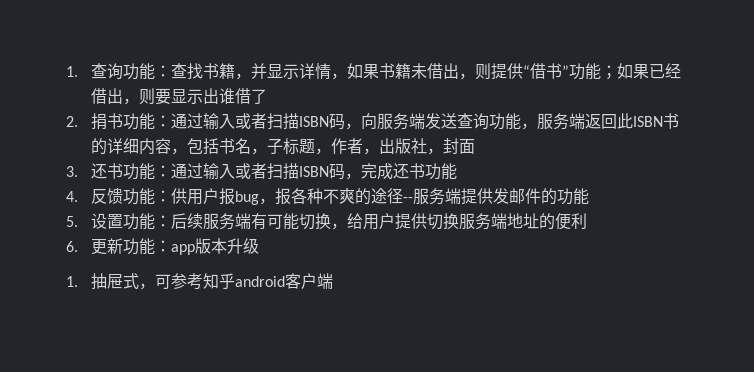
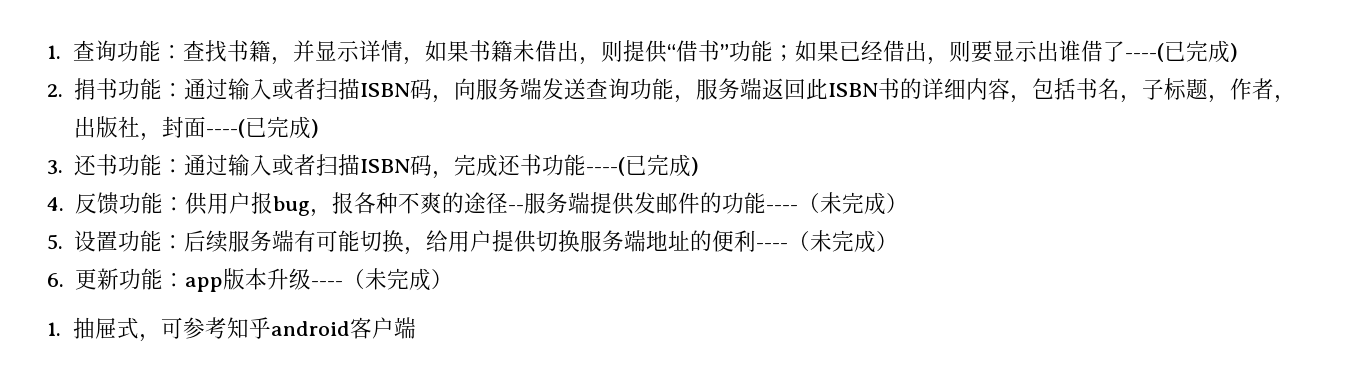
(268, 96) none -> [1125,40,1239,63] ----(已完成)
(476, 146) none -> [205,116,319,139] ----(已完成)
(458, 171) none -> [585,154,699,177] ----(已完成)
(590, 196) none -> [765,192,908,215] ----（未完成）
(588, 221) none -> [755,230,898,253] ----（未完成）
(260, 246) none -> [310,268,453,291] ----（未完成）

